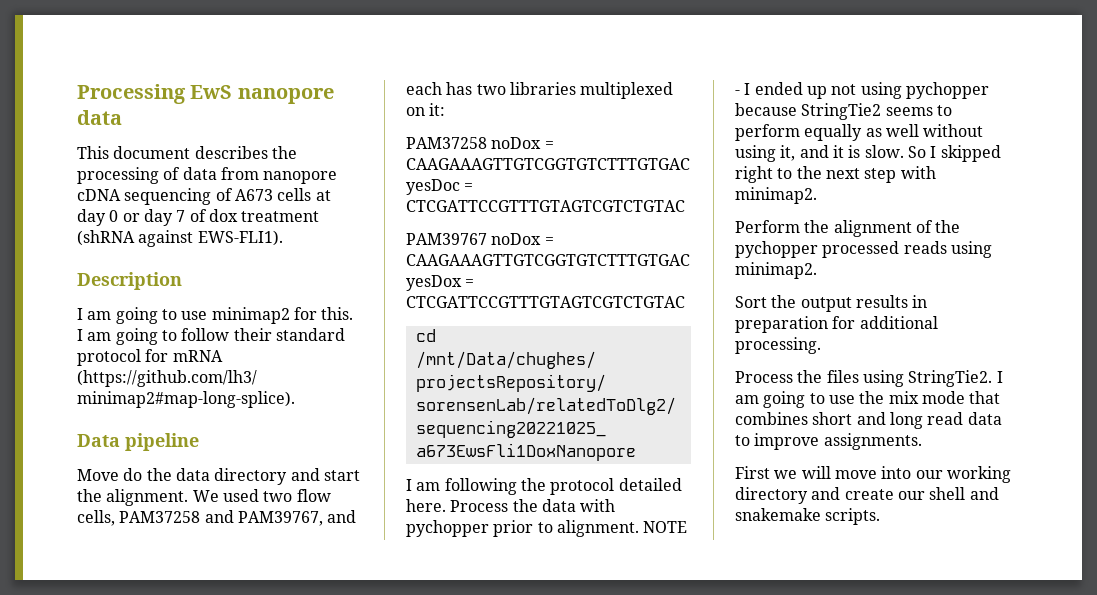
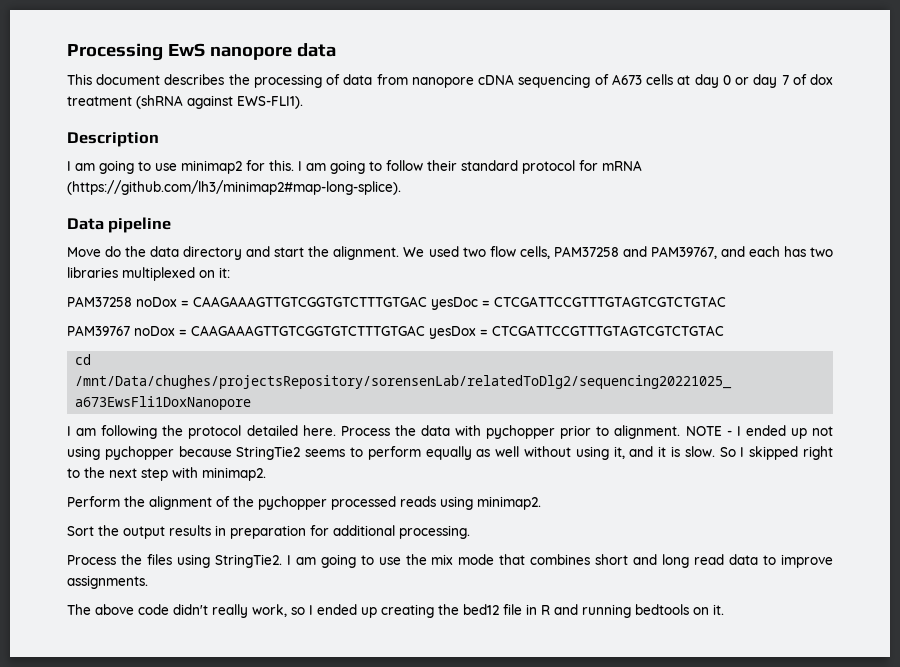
[735,466,1011,483] [735,487,999,504] [735,508,881,525] First we will move into our working directory and create our shell and snakemake scripts. -> [67,604,724,618] The above code didn't really work, so I ended up creating the bed12 file in R and running bedtools on it.

